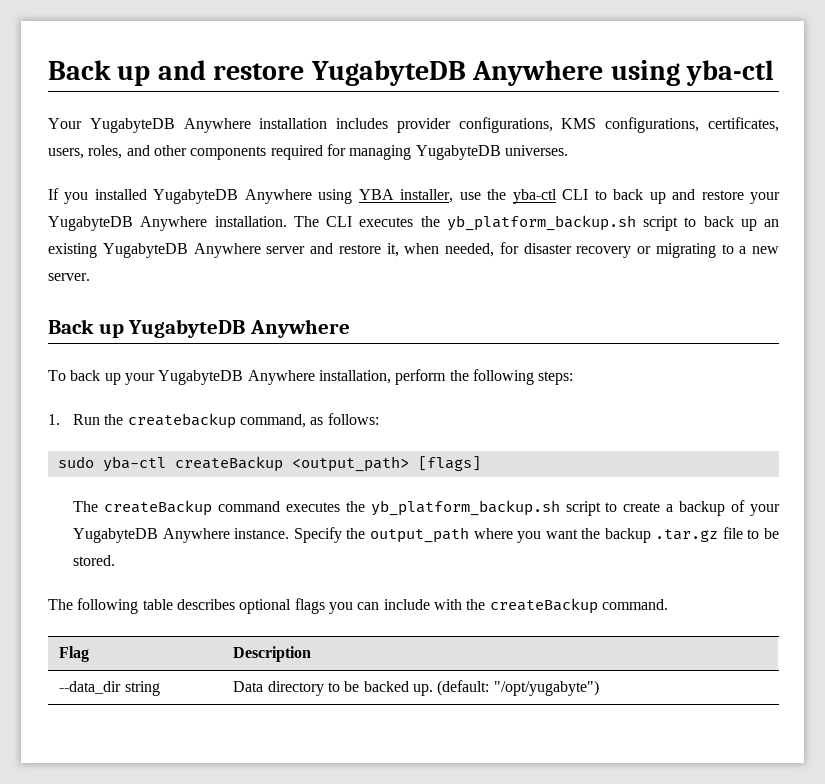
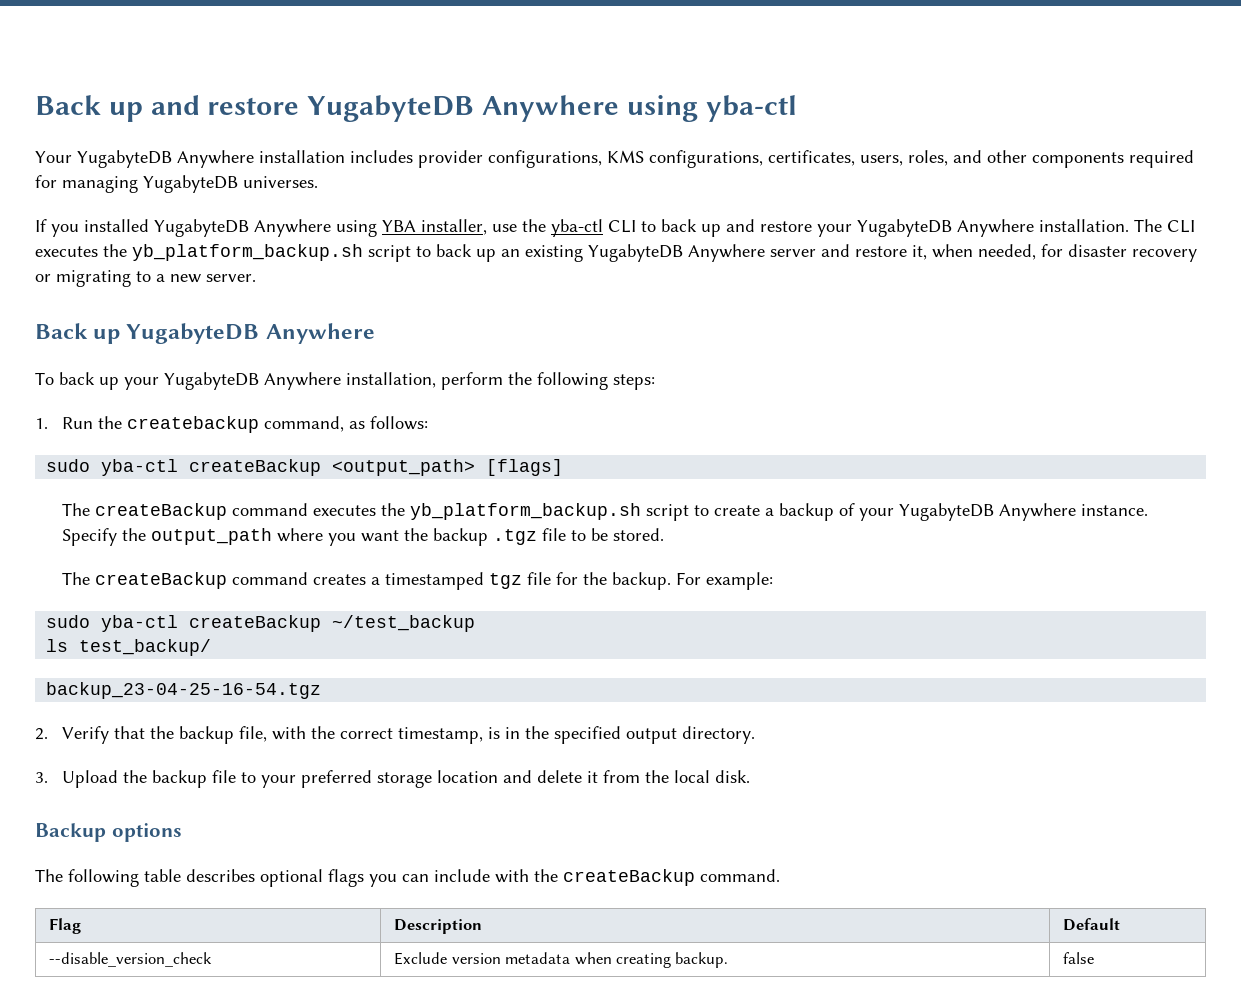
[655,529,719,542] .tar.gz -> [492,529,537,545] .tgz
(116, 560) none -> [61,572,773,590] [46,615,476,632] [46,639,212,656] [46,682,322,699] [35,726,755,744] [35,770,750,788] [35,823,182,842] // The createBackup command creates a timestamped tgz file for the backup. For example: // sudo yba-ctl createBackup ~/test_backup // ls test_backup/ // backup_23-04-25-16-54.tgz // 2. Verify that the backup file, with the correct timestamp, is in the specified output directory. // 3. Upload the backup file to your preferred storage location and delete it from the local disk. // Backup options
[59,681,160,696] [233,680,599,696] // --data_dir string | Data directory to be backed up. (default: "/opt/yugabyte") -> [1063,918,1121,931] [49,952,213,967] [394,952,729,968] [1063,952,1095,964] | Default // ‑‑disable_version_check | Exclude version metadata when creating backup. | false

